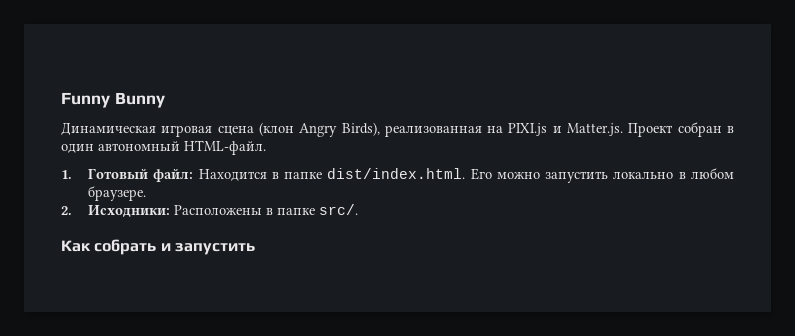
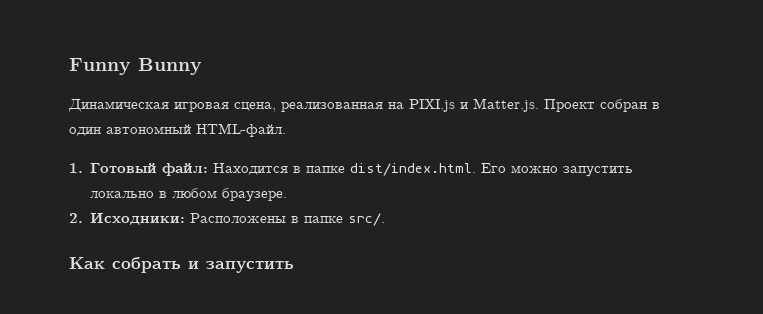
[217,122,380,137] сцена (клон Angry Birds), -> [234,102,276,112] сцена,

